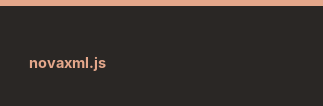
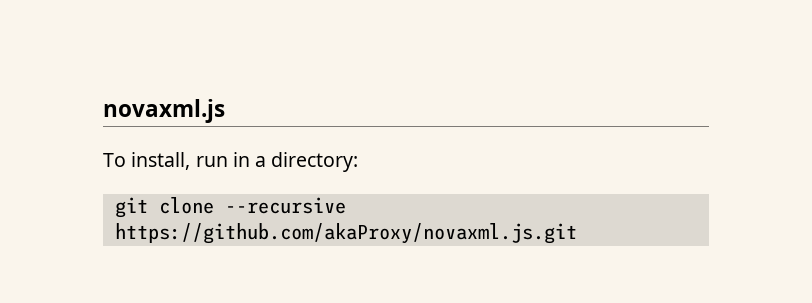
(106, 63) none -> [103,152,359,172] [114,197,346,218] [114,223,577,244] // To install, run in a directory: // git clone --recursive https://github.com/akaProxy/novaxml.js.git

